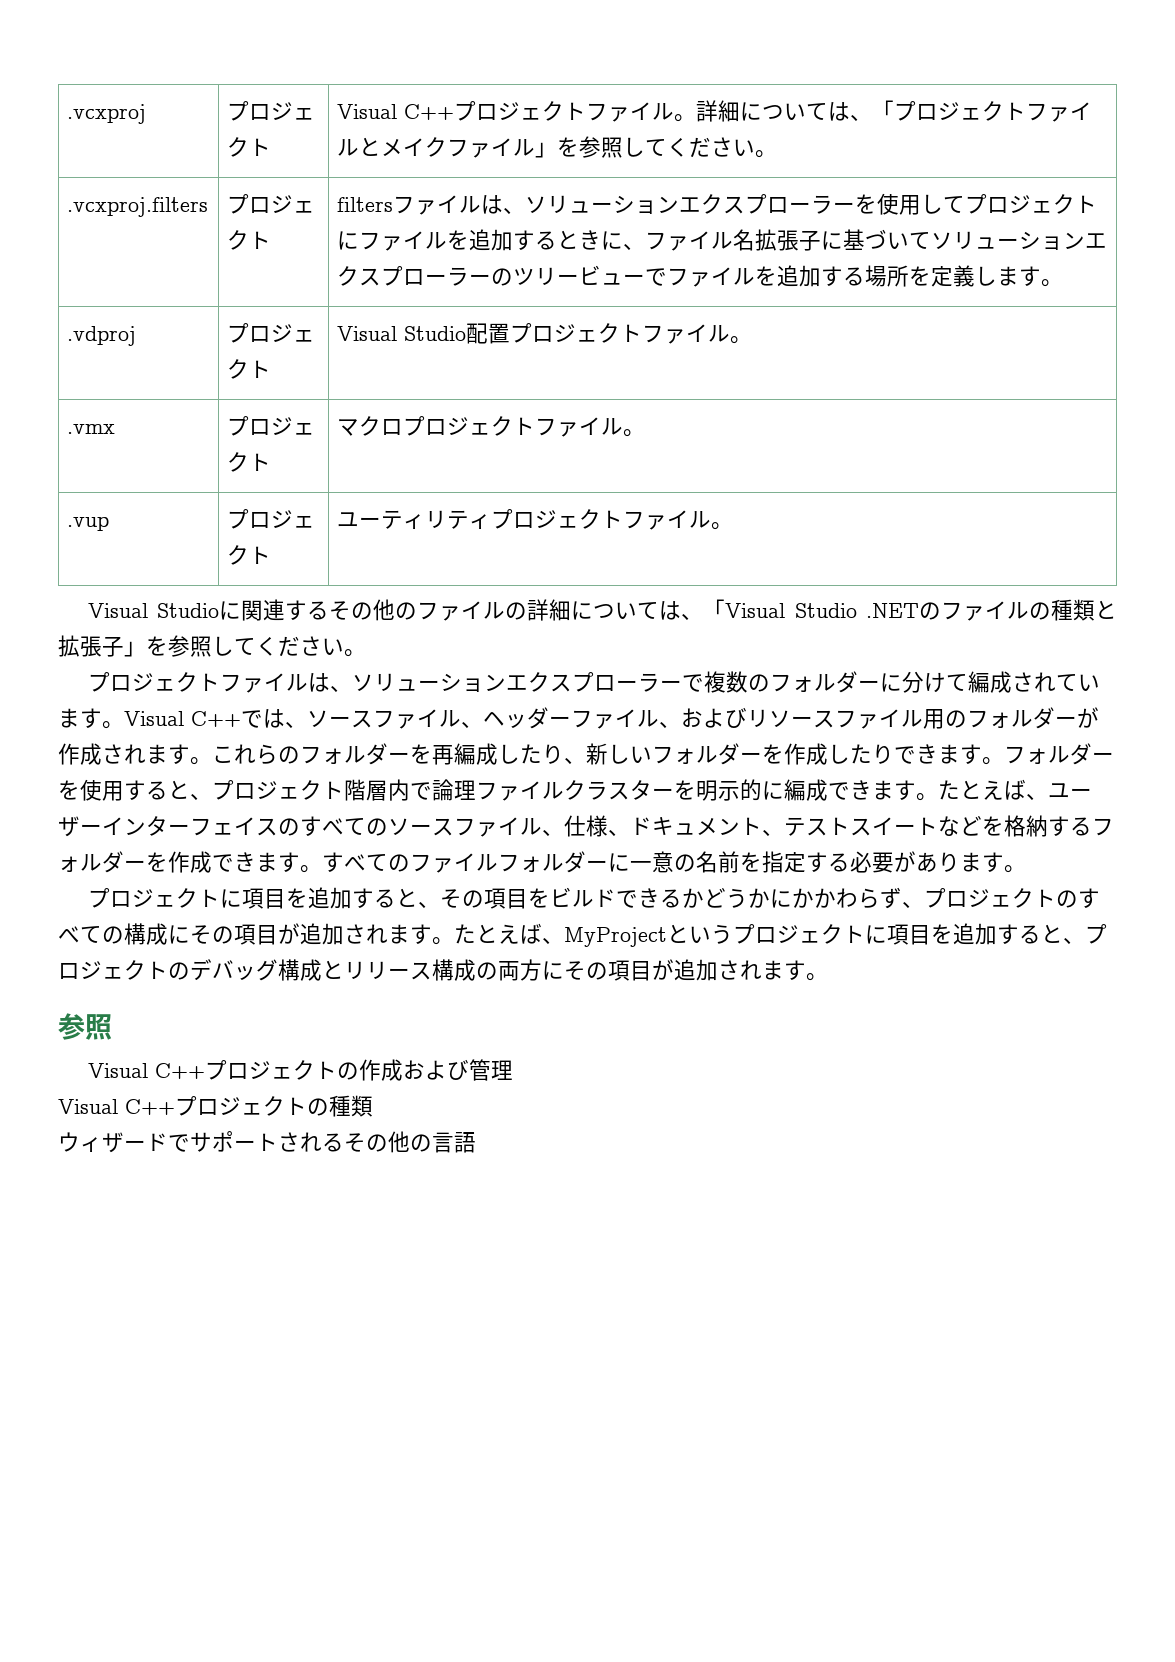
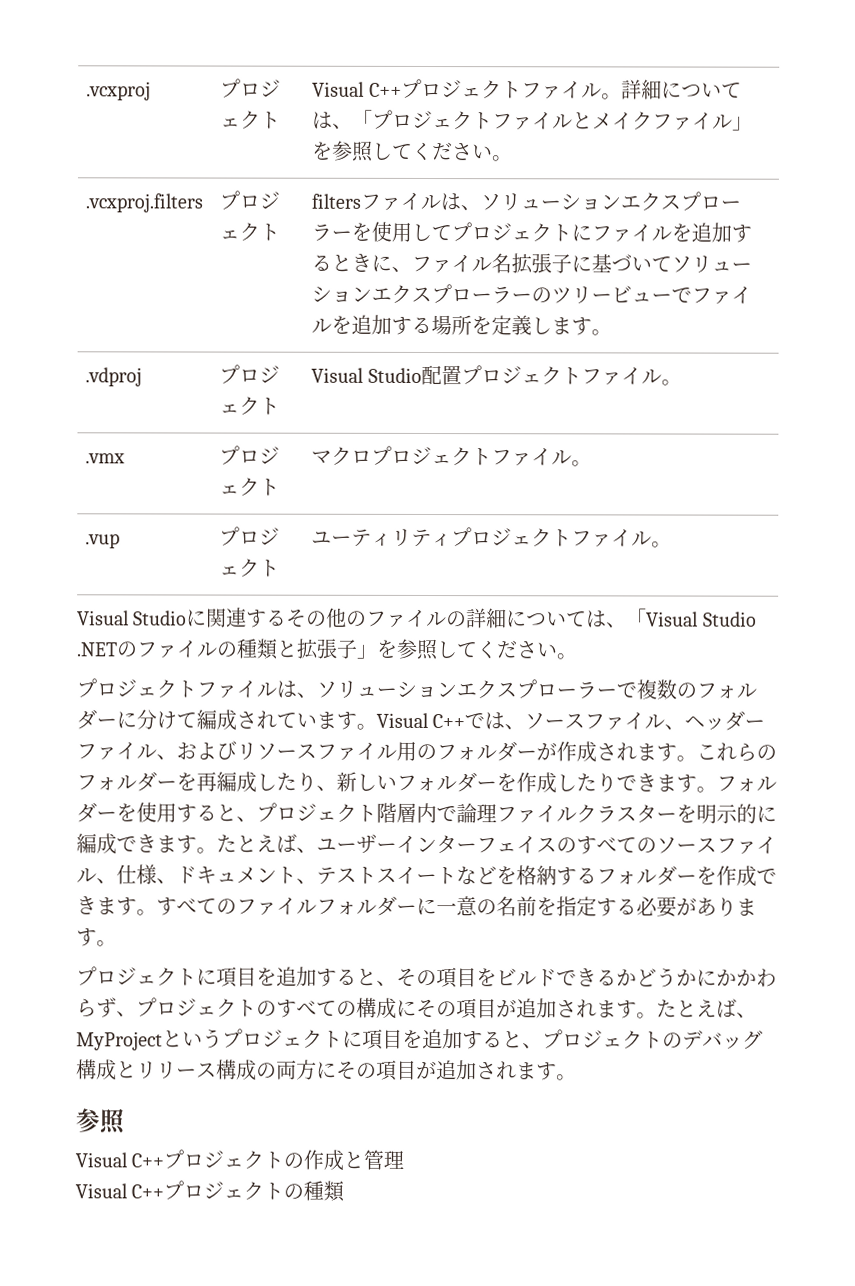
[402,1059,469,1080] および -> [343,1151,365,1169] と
[58,1131,476,1153] // ウィザードでサポートされるその他の言語 -> (346, 1191) none

